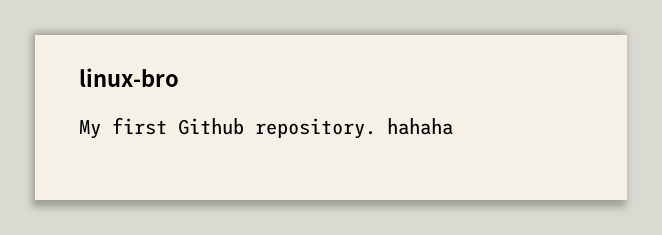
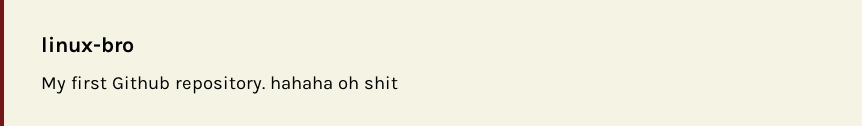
(453, 126) none -> [337,76,398,90] oh shit

